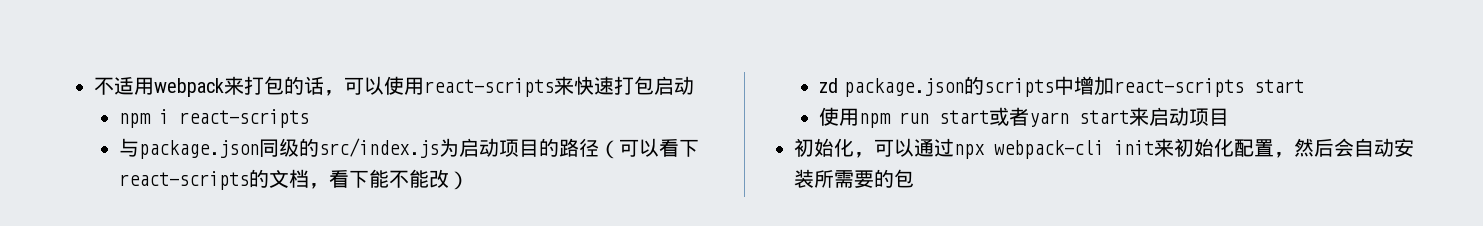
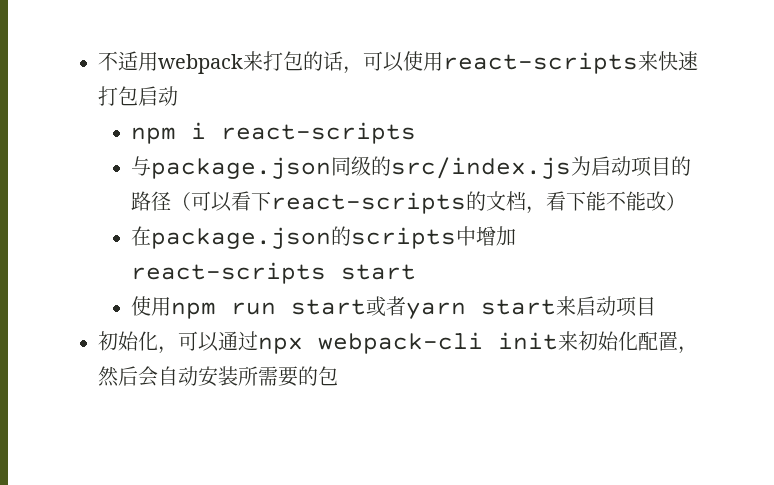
[819,78,839,93] zd -> [131,226,152,246] 在

